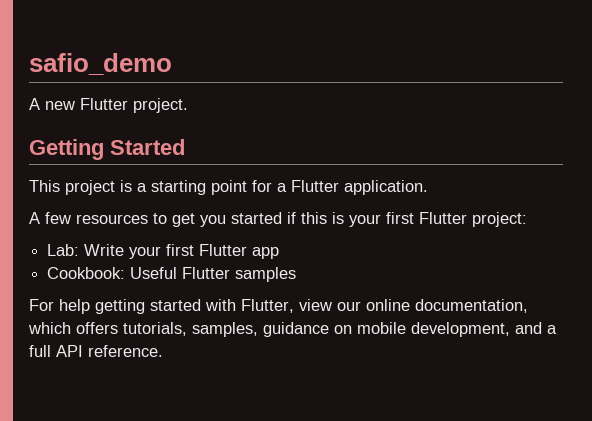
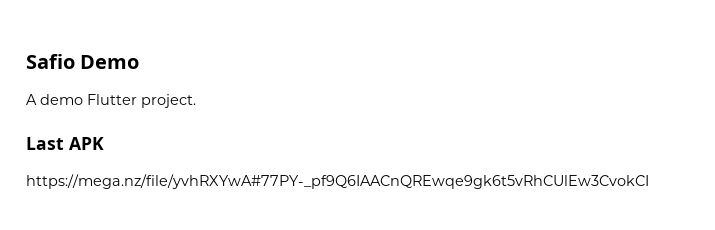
[29,53,172,75] [29,98,75,110] safio_demo // A new -> [26,54,140,69] [26,94,83,105] Safio Demo // A demo
[29,139,185,160] [29,180,428,195] [29,212,527,227] [47,244,280,259] [47,267,297,282] [29,299,528,314] [28,322,557,337] [29,345,163,357] Getting Started // This project is a starting point for a Flutter application. // A few resources to get you started if this is your first Flutter project: // Lab: Write your first Flutter app // Cookbook: Useful Flutter samples // For help getting started with Flutter, view our online documentation, which offers tutorials, samples, guidance on mobile development, and a full API reference. -> [26,137,104,150] [26,174,649,189] Last APK // https://mega.nz/file/yvhRXYwA#77PY-_pf9Q6IAACnQREwqe9gk6t5vRhCUlEw3CvokCI

